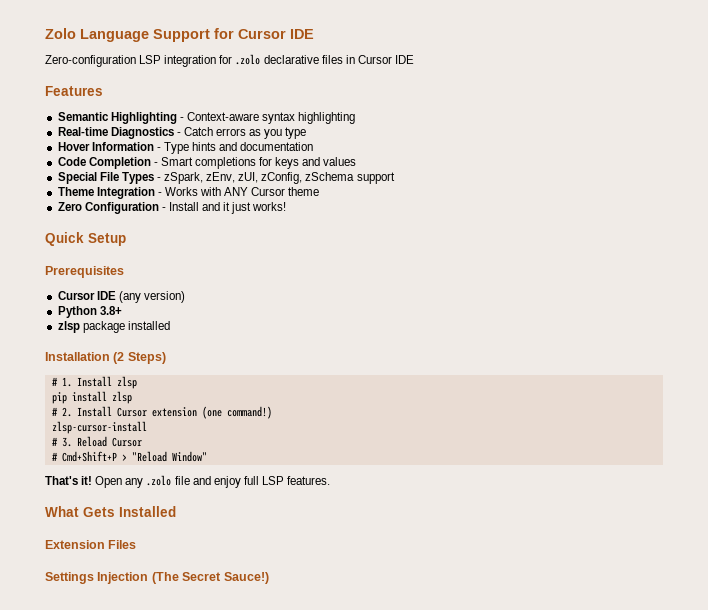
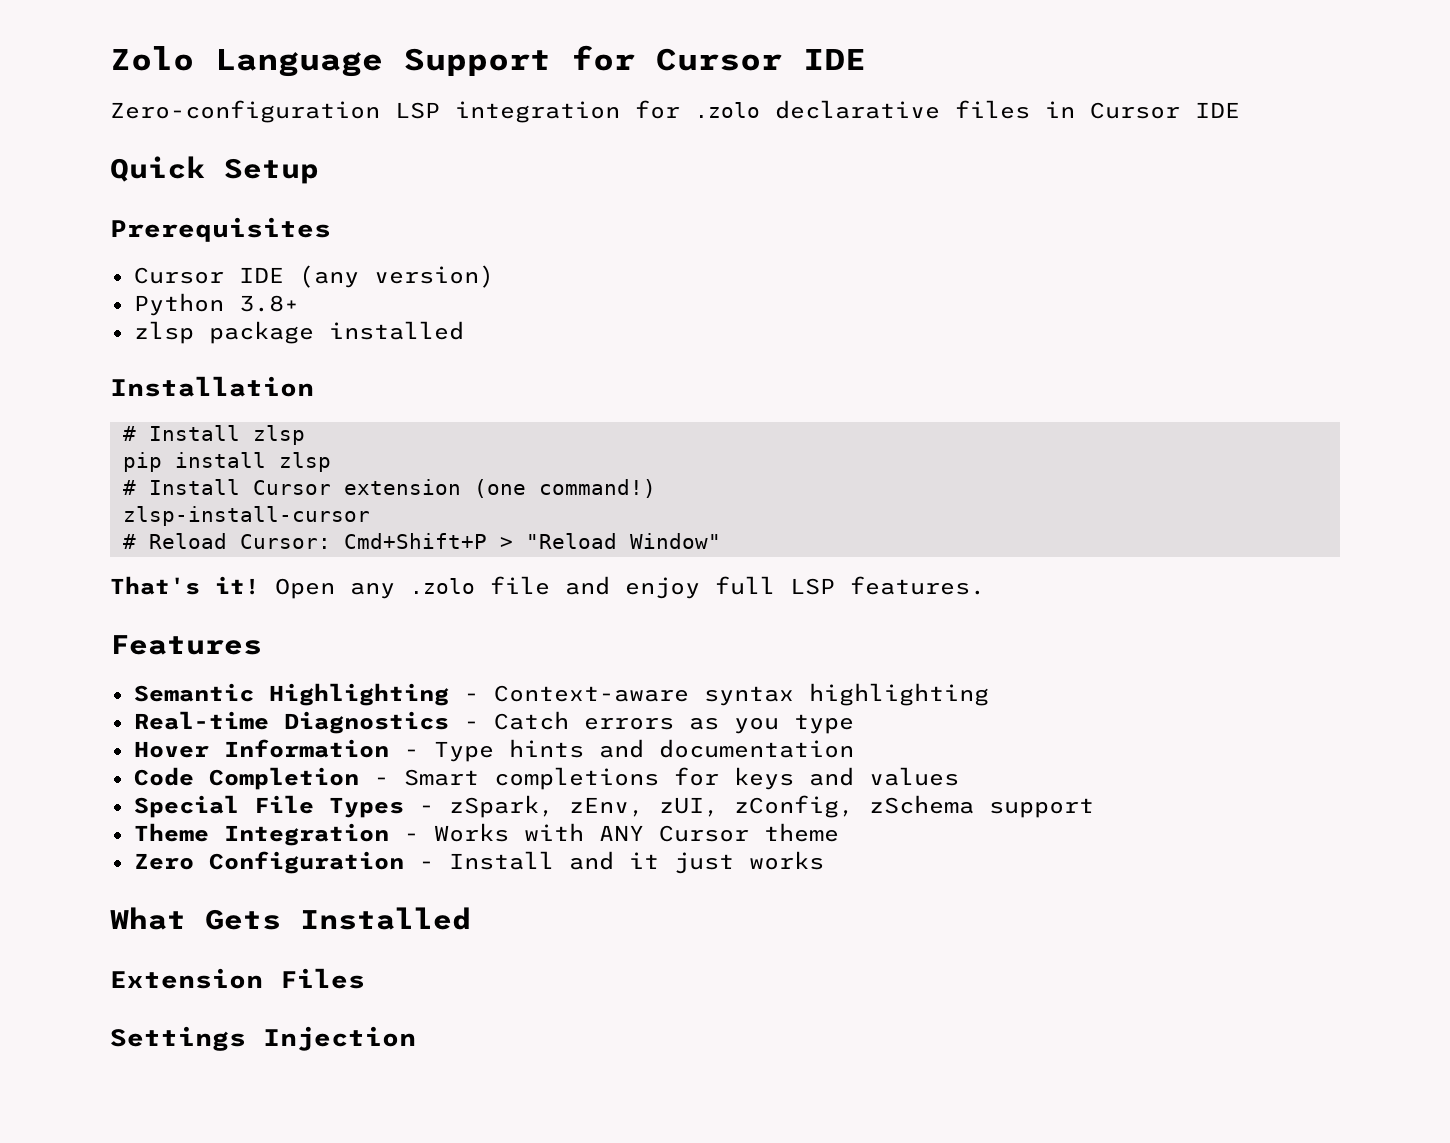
(414, 59) none -> [110,156,319,184] [110,217,331,242] [133,265,494,288] [133,293,299,316] [133,321,464,344] [110,376,314,397] [122,425,305,445] [122,452,331,472] [122,479,656,498] [122,506,370,526] [122,533,721,549] [110,576,985,599] // Quick Setup // Prerequisites // Cursor IDE (any version) // Python 3.8+ // zlsp package installed // Installation // # Install zlsp // pip install zlsp // # Install Cursor extension (one command!) // zlsp-install-cursor // # Reload Cursor: Cmd+Shift+P > "Reload Window" // That's it! Open any .zolo file and enjoy full LSP features.
[252,202,287,211] [45,232,126,246] [45,266,124,278] [57,291,185,303] [57,306,122,318] [57,321,170,333] [45,352,166,364] [51,376,137,389] [51,391,132,404] [51,406,272,419] [51,421,147,434] [51,436,142,447] [51,451,207,462] [45,475,331,488] works! // Quick Setup // Prerequisites // Cursor IDE (any version) // Python 3.8+ // zlsp package installed // Installation (2 Steps) // # 1. Install zlsp // pip install zlsp // # 2. Install Cursor extension (one command!) // zlsp-cursor-install // # 3. Reload Cursor // # Cmd+Shift+P > "Reload Window" // That's it! Open any .zolo file and enjoy full LSP features. -> [748,851,824,870] works
[151,572,269,584] (The Secret Sauce!) -> (416, 1038) none

